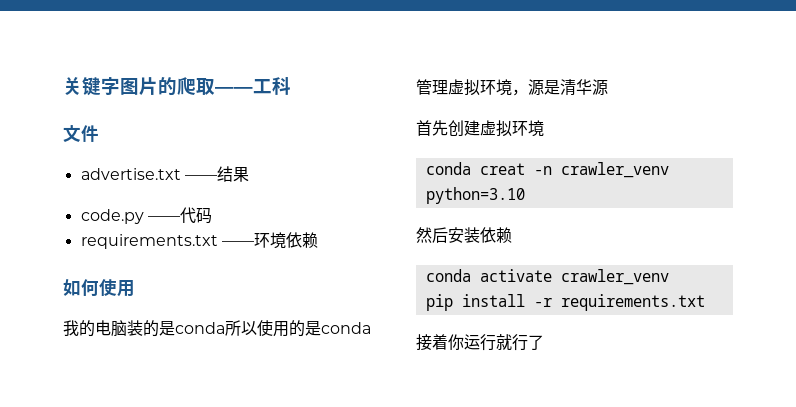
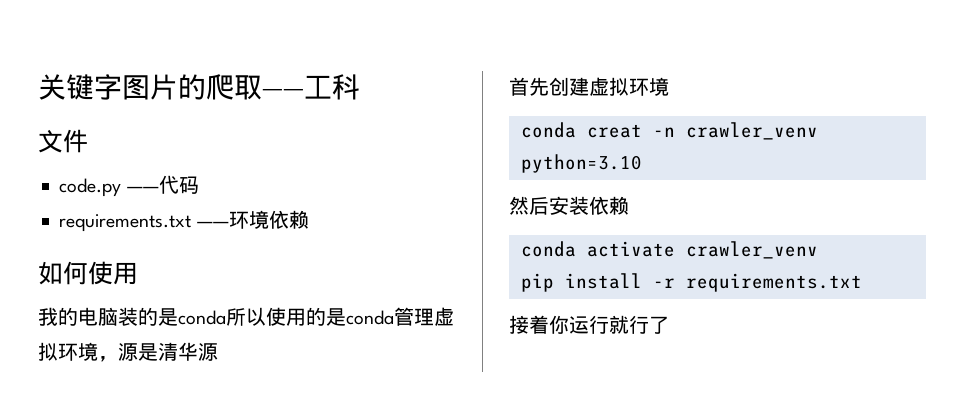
[80,166,249,182] // advertise.txt ——结果 -> (88, 141) none

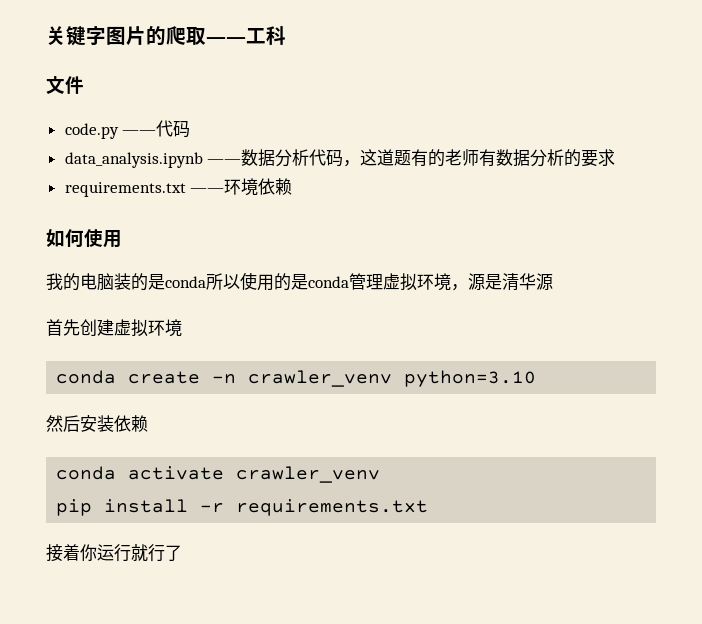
(199, 185) none -> [64,149,616,168] // data_analysis.ipynb ——数据分析代码，这道题有的老师有数据分析的要求
[586,124,642,138] creat -> [128,371,201,384] create

